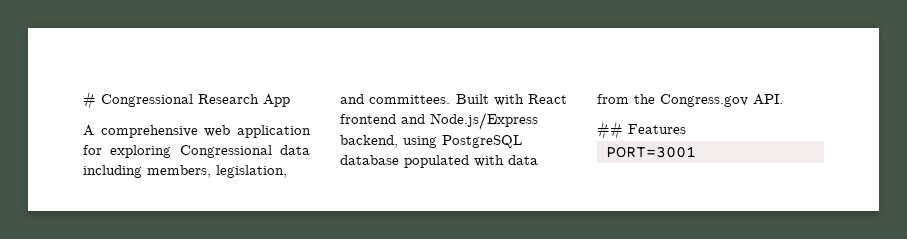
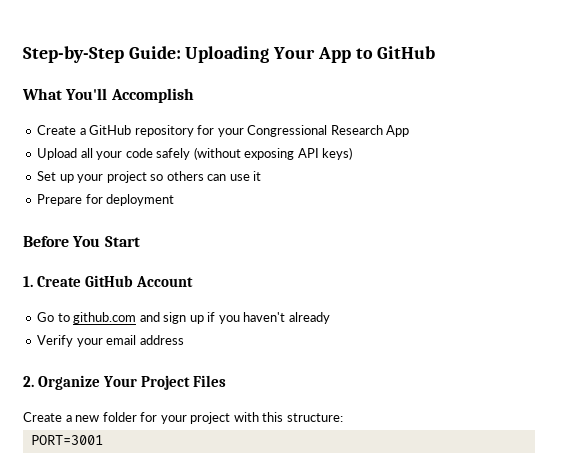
[83,91,290,110] [83,125,311,138] [83,145,310,158] [83,165,287,178] [340,94,567,106] [340,112,538,130] [340,135,522,148] [340,155,538,168] [597,94,783,107] [597,121,686,140] # Congressional Research App // A comprehensive web application for exploring Congressional data including members, legislation, and committees. Built with React frontend and Node.js/Express backend, using PostgreSQL database populated with data from the Congress.gov API. // ## Features -> [23,46,436,63] [22,88,194,103] [37,125,410,137] [37,147,353,160] [37,171,262,183] [37,194,175,206] [23,236,140,247] [23,275,194,287] [37,312,330,324] [37,335,184,347] [23,375,227,390] [23,412,343,424] Step-by-Step Guide: Uploading Your App to GitHub // What You'll Accomplish // Create a GitHub repository for your Congressional Research App // Upload all your code safely (without exposing API keys) // Set up your project so others can use it // Prepare for deployment // Before You Start // 1. Create GitHub Account // Go to github.com and sign up if you haven't already // Verify your email address // 2. Organize Your Project Files // Create a new folder for your project with this structure:

